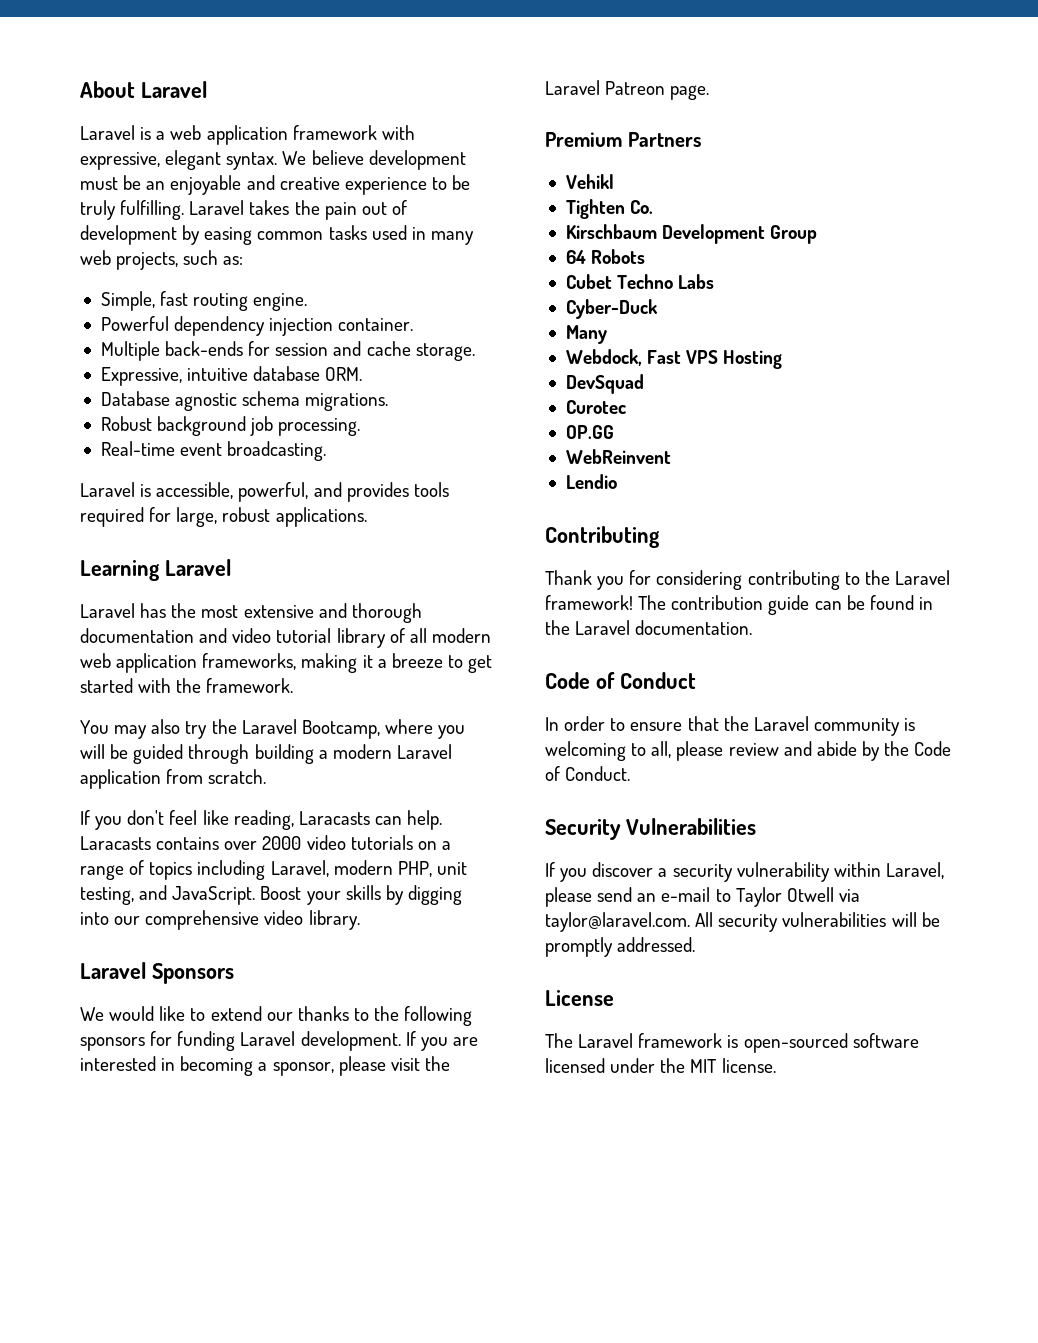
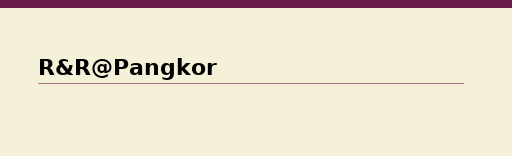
[80,81,207,98] [80,125,415,145] [80,150,466,170] [80,175,471,195] [80,200,407,220] [80,225,474,245] [80,250,244,270] [100,291,308,311] [100,316,414,336] [100,341,475,361] [100,366,363,386] [100,391,389,411] [100,416,361,436] [100,441,327,461] [80,482,449,502] [80,507,367,527] [80,559,231,581] [80,603,422,623] [80,628,491,648] [80,653,493,673] [80,678,294,693] [80,719,466,739] [80,744,452,764] [80,769,267,789] [80,810,443,830] [80,835,451,850] [80,860,467,880] [80,885,462,905] [80,910,360,930] [80,962,234,984] [80,1006,473,1026] [80,1031,478,1051] [80,1056,450,1076] [545,80,710,100] [545,132,701,147] [565,174,614,189] [565,199,654,219] [565,224,818,244] [565,249,646,264] [565,274,715,289] [565,299,658,319] [565,325,607,344] [565,349,783,369] [565,374,644,394] [565,400,626,414] [565,425,614,439] [565,449,671,464] [565,474,617,489] [545,526,660,548] [545,570,950,590] [545,595,933,615] [545,620,753,635] [545,672,696,689] [545,716,916,736] [545,741,952,761] [545,766,631,781] [545,818,756,840] [545,862,944,882] [545,887,860,907] [545,912,940,932] [545,937,696,957] [545,990,614,1006] [545,1033,919,1053] [545,1058,776,1073] About Laravel // Laravel is a web application framework with expressive, elegant syntax. We believe development must be an enjoyable and creative experience to be truly fulfilling. Laravel takes the pain out of development by easing common tasks used in many web projects, such as: // Simple, fast routing engine. // Powerful dependency injection container. // Multiple back-ends for session and cache storage. // Expressive, intuitive database ORM. // Database agnostic schema migrations. // Robust background job processing. // Real-time event broadcasting. // Laravel is accessible, powerful, and provides tools required for large, robust applications. // Learning Laravel // Laravel has the most extensive and thorough documentation and video tutorial library of all modern web application frameworks, making it a breeze to get started with the framework. // You may also try the Laravel Bootcamp, where you will be guided through building a modern Laravel application from scratch. // If you don't feel like reading, Laracasts can help. Laracasts contains over 2000 video tutorials on a range of topics including Laravel, modern PHP, unit testing, and JavaScript. Boost your skills by digging into our comprehensive video library. // Laravel Sponsors // We would like to extend our thanks to the following sponsors for funding Laravel development. If you are interested in becoming a sponsor, please visit the Laravel Patreon page. // Premium Partners // Vehikl // Tighten Co. // Kirschbaum Development Group // 64 Robots // Cubet Techno Labs // Cyber-Duck // Many // Webdock, Fast VPS Hosting // DevSquad // Curotec // OP.GG // WebReinvent // Lendio // Contributing // Thank you for considering contributing to the Laravel framework! The contribution guide can be found in the Laravel documentation. // Code of Conduct // In order to ensure that the Laravel community is welcoming to all, please review and abide by the Code of Conduct. // Security Vulnerabilities // If you discover a security vulnerability within Laravel, please send an e-mail to Taylor Otwell via taylor@laravel.com. All security vulnerabilities will be promptly addressed. // License // The Laravel framework is open-sourced software licensed under the MIT license. -> [38,58,217,80] R&R@Pangkor

